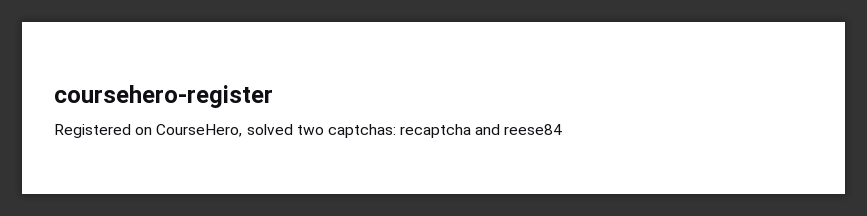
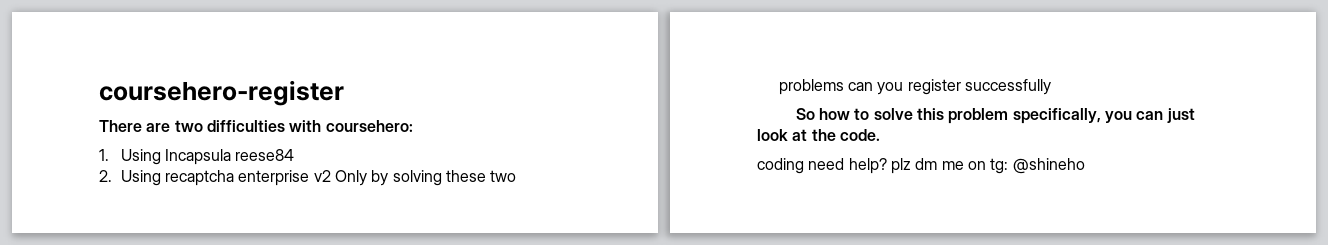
[54,124,563,138] Registered on CourseHero, solved two captchas: recaptcha and reese84 -> [99,120,413,132] [99,149,295,165] [99,170,517,186] [778,79,1052,95] [795,108,1195,124] [757,129,880,141] [757,158,1085,174] There are two difficulties with coursehero: // 1. Using Incapsula reese84 // 2. Using recaptcha enterprise v2 Only by solving these two problems can you register successfully // So how to solve this problem specifically, you can just look at the code. // coding need help? plz dm me on tg: @shineho

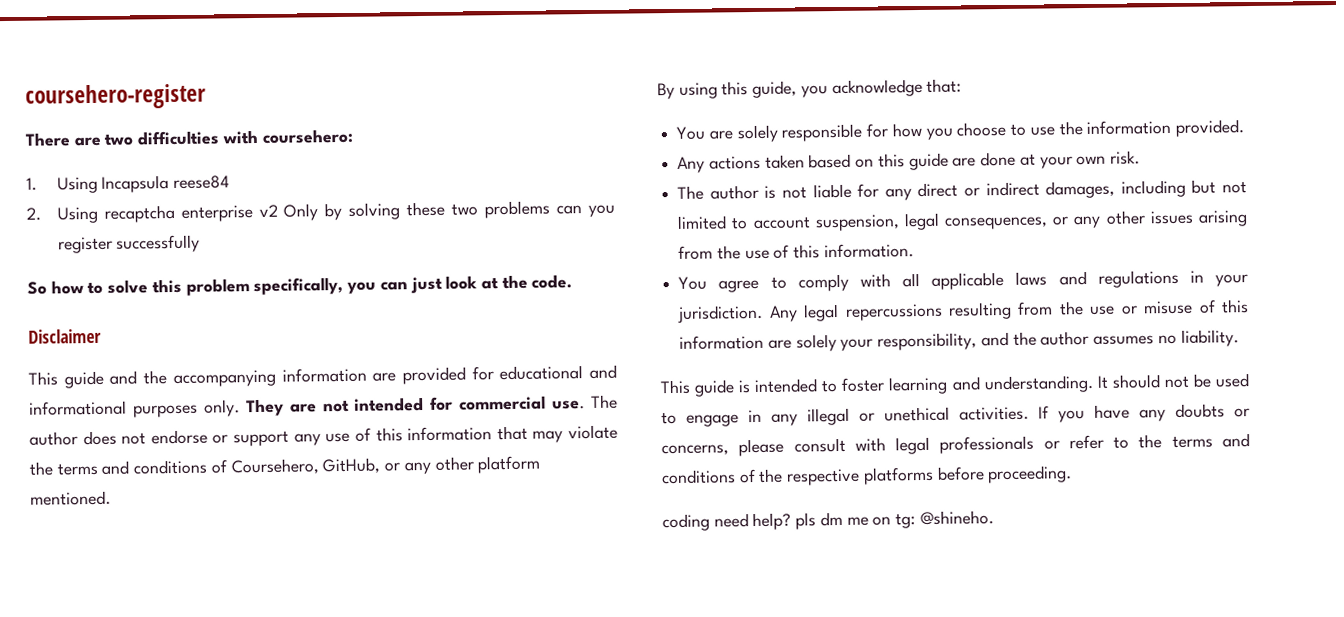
(880, 135) none -> [28,328,102,344] [28,364,617,389] [29,394,618,418] [29,424,619,447] [29,455,541,476] [30,490,111,506] [657,78,963,100] [676,119,1244,143] [677,150,1140,173] [677,179,1247,201] [677,210,1248,232] [678,243,914,260] [678,269,1248,293] [677,299,1249,323] [679,329,1239,352] [660,373,1250,397] [661,403,1250,427] [661,433,1250,457] [661,465,1073,486] // Disclaimer // This guide and the accompanying information are provided for educational and informational purposes only. They are not intended for commercial use. The author does not endorse or support any use of this information that may violate the terms and conditions of Coursehero, GitHub, or any other platform mentioned. // By using this guide, you acknowledge that: // You are solely responsible for how you choose to use the information provided. // Any actions taken based on this guide are done at your own risk. // The author is not liable for any direct or indirect damages, including but not limited to account suspension, legal consequences, or any other issues arising from the use of this information. // You agree to comply with all applicable laws and regulations in your jurisdiction. Any legal repercussions resulting from the use or misuse of this information are solely your responsibility, and the author assumes no liability. // This guide is intended to foster learning and understanding. It should not be used to engage in any illegal or unethical activities. If you have any doubts or concerns, please consult with legal professionals or refer to the terms and conditions of the respective platforms before proceeding.
[890,158,911,174] plz -> [795,512,817,530] pls
[1012,158,1085,174] @shineho -> [919,510,994,526] @shineho.

